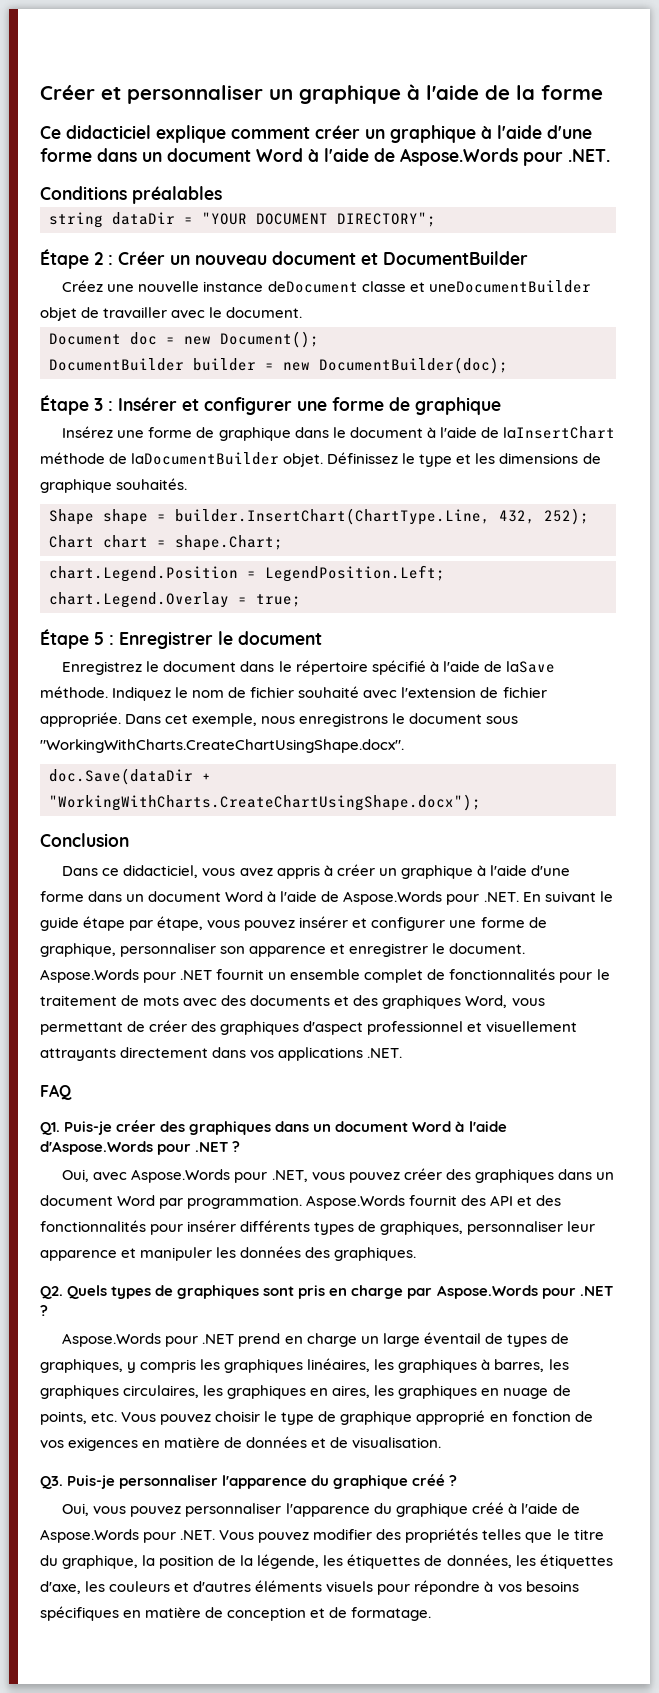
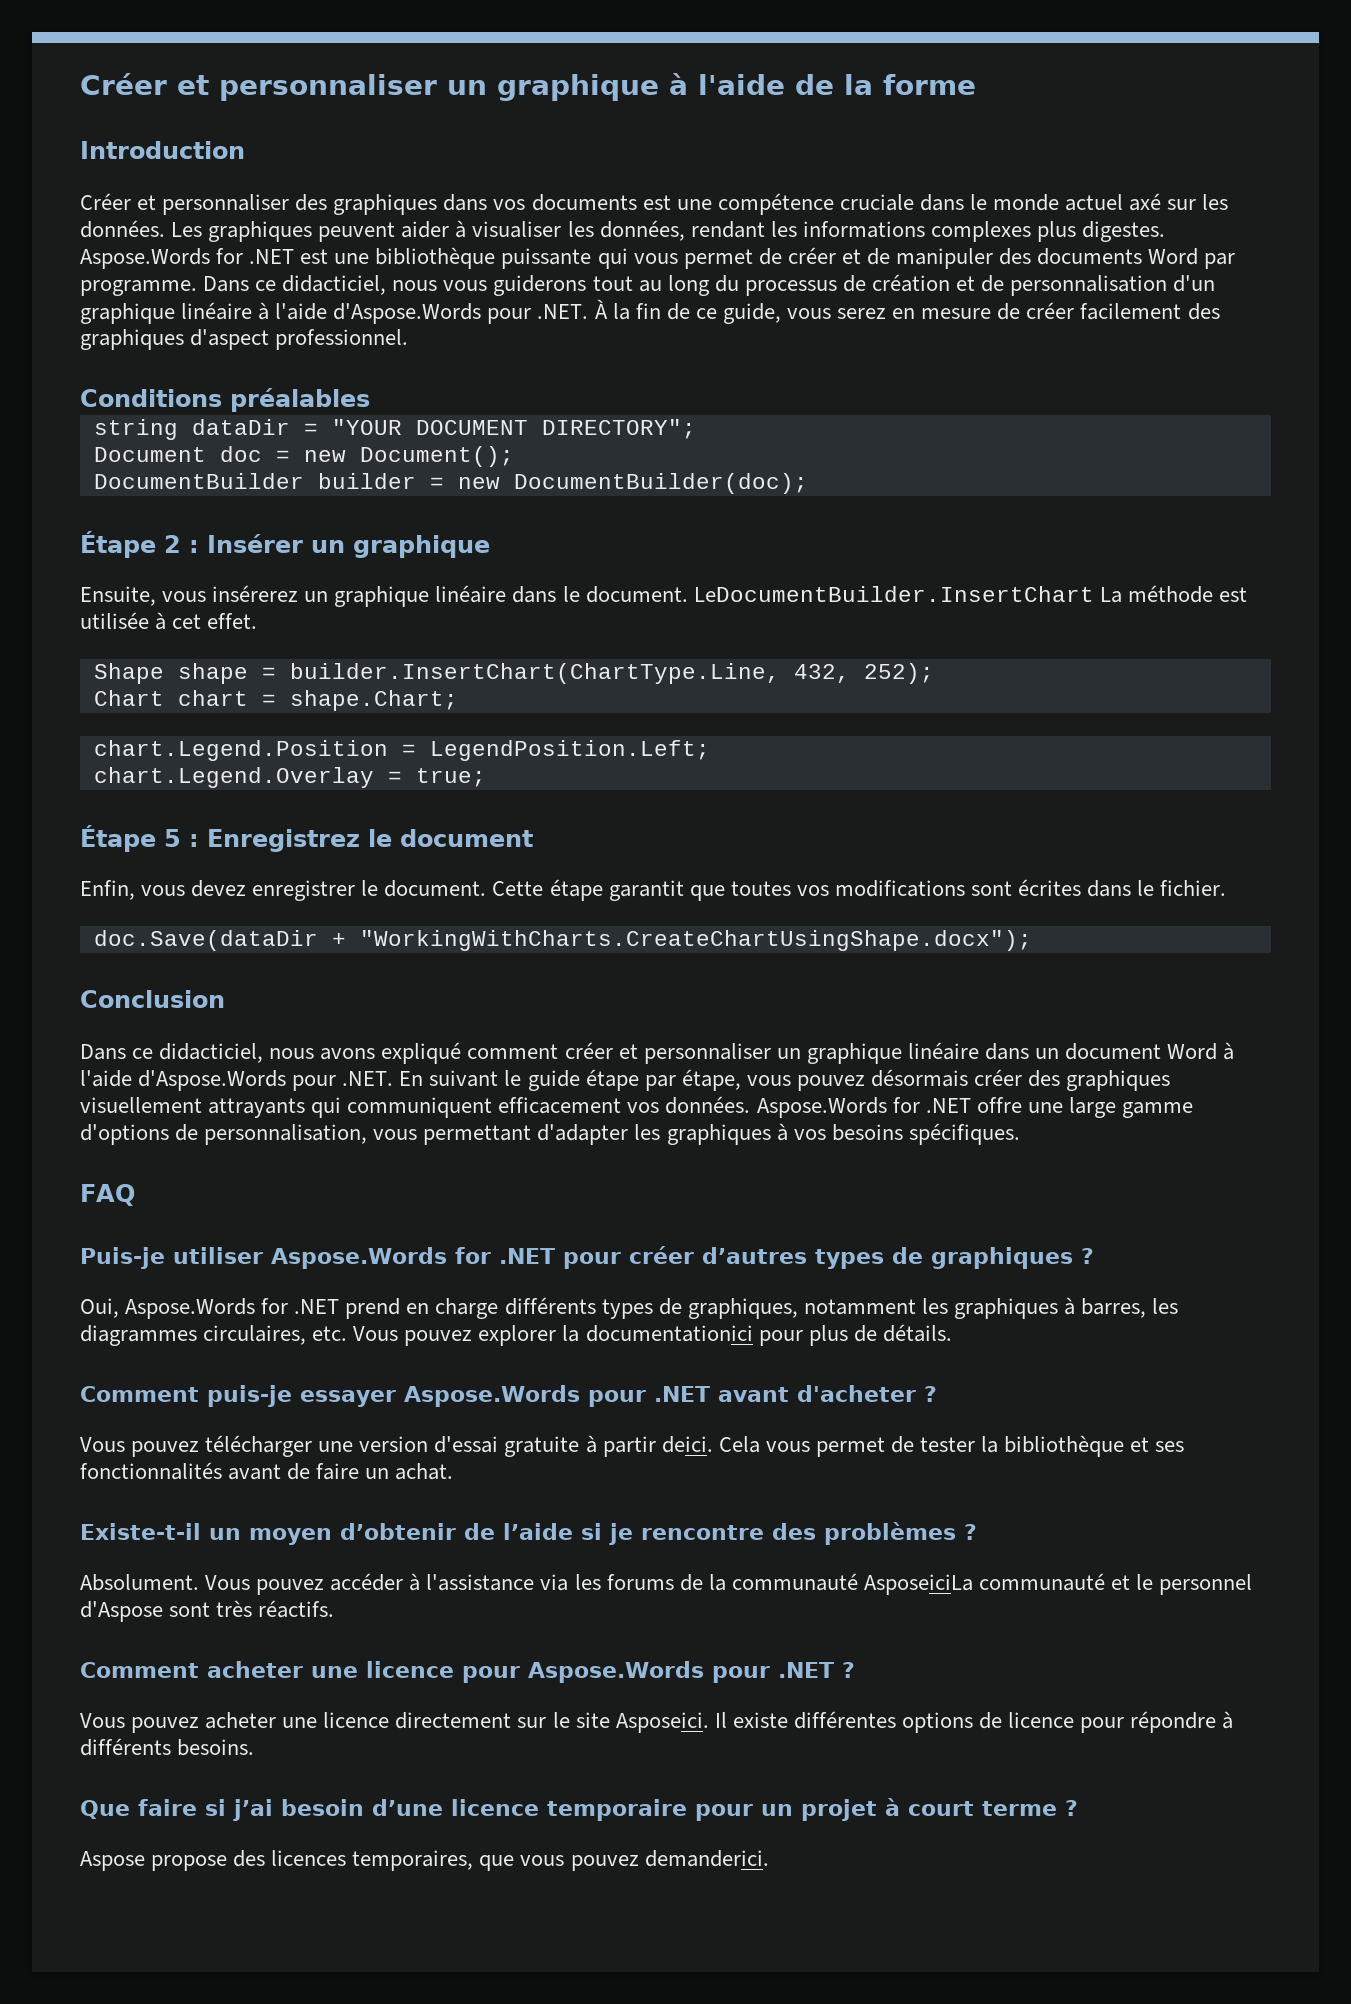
[40,125,592,143] [40,148,610,166] Ce didacticiel explique comment créer un graphique à l'aide d'une forme dans un document Word à l'aide de Aspose.Words pour .NET. -> [80,141,245,159] [80,193,1229,215] [80,220,1166,242] [80,247,1236,269] [80,274,1216,296] [80,299,1220,324] [80,329,409,350] Introduction // Créer et personnaliser des graphiques dans vos documents est une compétence cruciale dans le monde actuel axé sur les données. Les graphiques peuvent aider à visualiser les données, rendant les informations complexes plus digestes. Aspose.Words for .NET est une bibliothèque puissante qui vous permet de créer et de manipuler des documents Word par programme. Dans ce didacticiel, nous vous guiderons tout au long du processus de création et de personnalisation d'un graphique linéaire à l'aide d'Aspose.Words pour .NET. À la fin de ce guide, vous serez en mesure de créer facilement des graphiques d'aspect professionnel.
[40,249,528,269] [62,280,591,293] [40,307,303,321] // Étape 2 : Créer un nouveau document et DocumentBuilder // Créez une nouvelle instance deDocument classe et uneDocumentBuilder objet de travailler avec le document. -> (696, 429) none
[94,398,103,411] 3 -> [164,535,181,553] 2
[182,397,501,415] [62,426,615,441] [40,452,601,467] [40,478,188,493] et configurer une forme de graphique // Insérez une forme de graphique dans le document à l'aide de laInsertChart méthode de laDocumentBuilder objet. Définissez le type et les dimensions de graphique souhaités. -> [311,535,490,558] [80,585,1247,607] [80,612,258,630] un graphique // Ensuite, vous insérerez un graphique linéaire dans le document. LeDocumentBuilder.InsertChart La méthode est utilisée à cet effet.
[119,631,213,649] Enregistrer -> [207,829,360,852] Enregistrez
[62,660,555,675] [40,686,547,701] [40,712,519,727] [40,739,404,753] Enregistrez le document dans le répertoire spécifié à l'aide de laSave méthode. Indiquez le nom de fichier souhaité avec l'extension de fichier appropriée. Dans cet exemple, nous enregistrons le document sous "WorkingWithCharts.CreateChartUsingShape.docx". -> [80,879,1227,901] Enfin, vous devez enregistrer le document. Cette étape garantit que toutes vos modifications sont écrites dans le fichier.
[202,864,570,879] [40,891,443,905] vous avez appris à créer un graphique à l'aide d'une forme dans un document Word à l'aide de Aspose.Words -> [269,1042,1235,1064] [80,1070,287,1091] nous avons expliqué comment créer et personnaliser un graphique linéaire dans un document Word à l'aide d'Aspose.Words
[299,916,547,931] [40,943,526,957] [40,968,610,983] [40,995,545,1009] [40,1020,578,1035] [40,1047,403,1061] [40,1084,72,1100] [40,1120,507,1135] [40,1141,241,1155] [62,1168,614,1183] [40,1195,562,1209] [40,1220,596,1235] [40,1246,417,1261] [40,1285,613,1299] [40,1305,48,1316] [62,1332,569,1347] [40,1358,569,1373] [40,1385,571,1399] [40,1410,593,1425] [40,1436,442,1451] [40,1474,458,1489] [62,1502,580,1517] [40,1528,604,1543] [40,1554,613,1569] [40,1580,579,1595] [40,1606,432,1621] insérer et configurer une forme de graphique, personnaliser son apparence et enregistrer le document. Aspose.Words pour .NET fournit un ensemble complet de fonctionnalités pour le traitement de mots avec des documents et des graphiques Word, vous permettant de créer des graphiques d'aspect professionnel et visuellement attrayants directement dans vos applications .NET. // FAQ // Q1. Puis-je créer des graphiques dans un document Word à l'aide d'Aspose.Words pour .NET ? // Oui, avec Aspose.Words pour .NET, vous pouvez créer des graphiques dans un document Word par programmation. Aspose.Words fournit des API et des fonctionnalités pour insérer différents types de graphiques, personnaliser leur apparence et manipuler les données des graphiques. // Q2. Quels types de graphiques sont pris en charge par Aspose.Words pour .NET ? // Aspose.Words pour .NET prend en charge un large éventail de types de graphiques, y compris les graphiques linéaires, les graphiques à barres, les graphiques circulaires, les graphiques en aires, les graphiques en nuage de points, etc. Vous pouvez choisir le type de graphique approprié en fonction de vos exigences en matière de données et de visualisation. // Q3. Puis-je personnaliser l'apparence du graphique créé ? // Oui, vous pouvez personnaliser l'apparence du graphique créé à l'aide de Aspose.Words pour .NET. Vous pouvez modifier des propriétés telles que le titre du graphique, la position de la légende, les étiquettes de données, les étiquettes d'axe, les couleurs et d'autres éléments visuels pour répondre à vos besoins spécifiques en matière de conception et de formatage. -> [870,1069,1171,1091] [80,1096,1193,1118] [80,1123,1020,1145] [80,1184,135,1206] [80,1246,1094,1269] [80,1297,1179,1319] [80,1324,952,1346] [80,1385,937,1407] [80,1435,1185,1457] [80,1462,454,1480] [80,1522,977,1545] [80,1573,1253,1595] [80,1600,335,1622] [80,1661,855,1683] [80,1711,1234,1733] [80,1738,255,1756] [80,1798,1078,1821] [80,1850,769,1871] désormais créer des graphiques visuellement attrayants qui communiquent efficacement vos données. Aspose.Words for .NET offre une large gamme d'options de personnalisation, vous permettant d'adapter les graphiques à vos besoins spécifiques. // FAQ // Puis-je utiliser Aspose.Words for .NET pour créer d’autres types de graphiques ? // Oui, Aspose.Words for .NET prend en charge différents types de graphiques, notamment les graphiques à barres, les diagrammes circulaires, etc. Vous pouvez explorer la documentationici pour plus de détails. // Comment puis-je essayer Aspose.Words pour .NET avant d'acheter ? // Vous pouvez télécharger une version d'essai gratuite à partir deici. Cela vous permet de tester la bibliothèque et ses fonctionnalités avant de faire un achat. // Existe-t-il un moyen d’obtenir de l’aide si je rencontre des problèmes ? // Absolument. Vous pouvez accéder à l'assistance via les forums de la communauté AsposeiciLa communauté et le personnel d'Aspose sont très réactifs. // Comment acheter une licence pour Aspose.Words pour .NET ? // Vous pouvez acheter une licence directement sur le site Asposeici. Il existe différentes options de licence pour répondre à différents besoins. // Que faire si j’ai besoin d’une licence temporaire pour un projet à court terme ? // Aspose propose des licences temporaires, que vous pouvez demanderici.

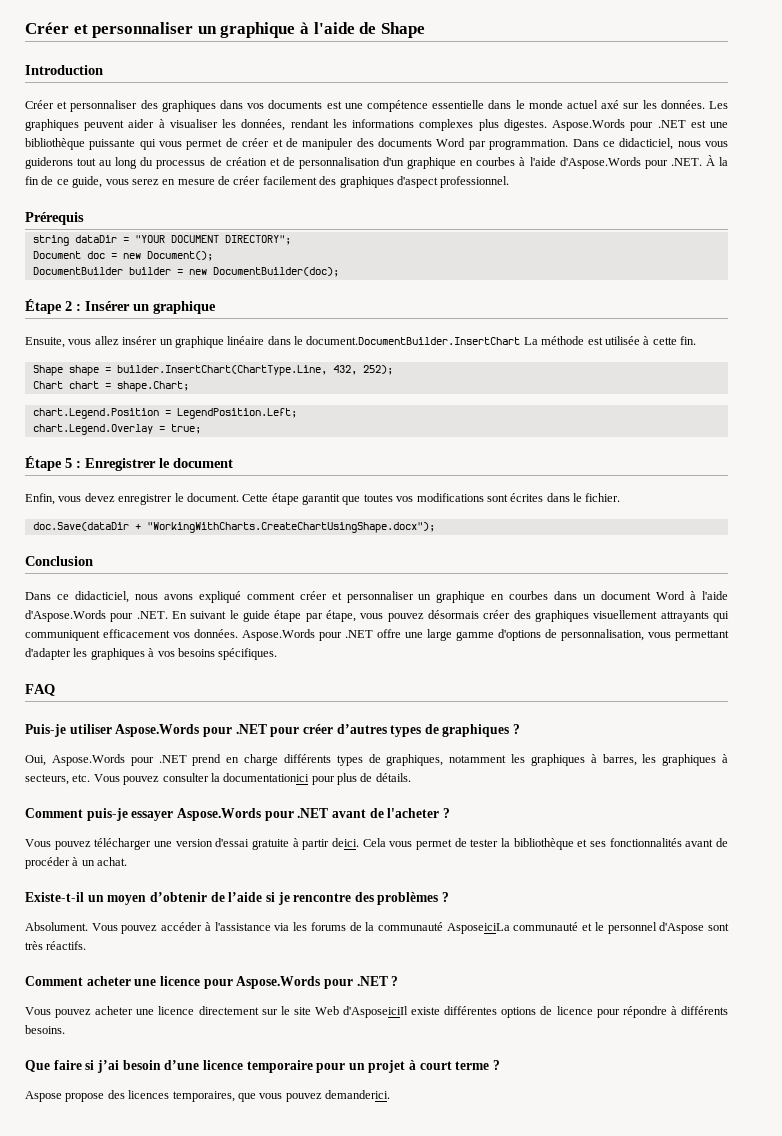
[844,74,976,95] la forme -> [380,22,425,38] Shape
[839,194,914,211] cruciale -> [432,100,485,109] essentielle
[216,248,244,264] for -> [630,122,654,131] pour
[80,280,197,296] programme. -> [489,139,569,150] programmation.
[181,302,253,320] linéaire -> [460,157,516,166] en courbes
[80,388,370,412] Conditions préalables -> [25,212,84,225] Prérequis
[212,585,299,602] insérerez -> [94,336,158,345] allez insérer
[585,586,1094,603] document. LeDocumentBuilder.InsertChart -> [306,336,521,345] document.DocumentBuilder.InsertChart
[172,613,258,629] cet effet. -> [652,336,696,345] cette fin.
[207,829,360,852] Enregistrez -> [85,458,156,471] Enregistrer
[907,1042,979,1060] linéaire -> [491,591,549,600] en courbes
[892,1097,920,1113] for -> [319,632,342,641] pour
[454,1247,491,1264] for -> [202,727,232,737] pour
[261,1298,289,1314] for -> [130,757,154,766] pour
[80,1325,307,1346] diagrammes circulaires, -> [662,754,729,766] [25,774,69,785] graphiques à secteurs,
[478,1325,557,1346] explorer -> [162,773,209,782] consulter
[796,1385,916,1402] d'acheter -> [369,808,440,818] de l'acheter
[316,1463,360,1480] faire -> [25,857,79,869] procéder à
[615,1712,727,1733] Asposeici. Il -> [314,1006,409,1018] Web d'AsposeiciIl

